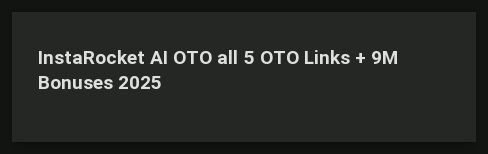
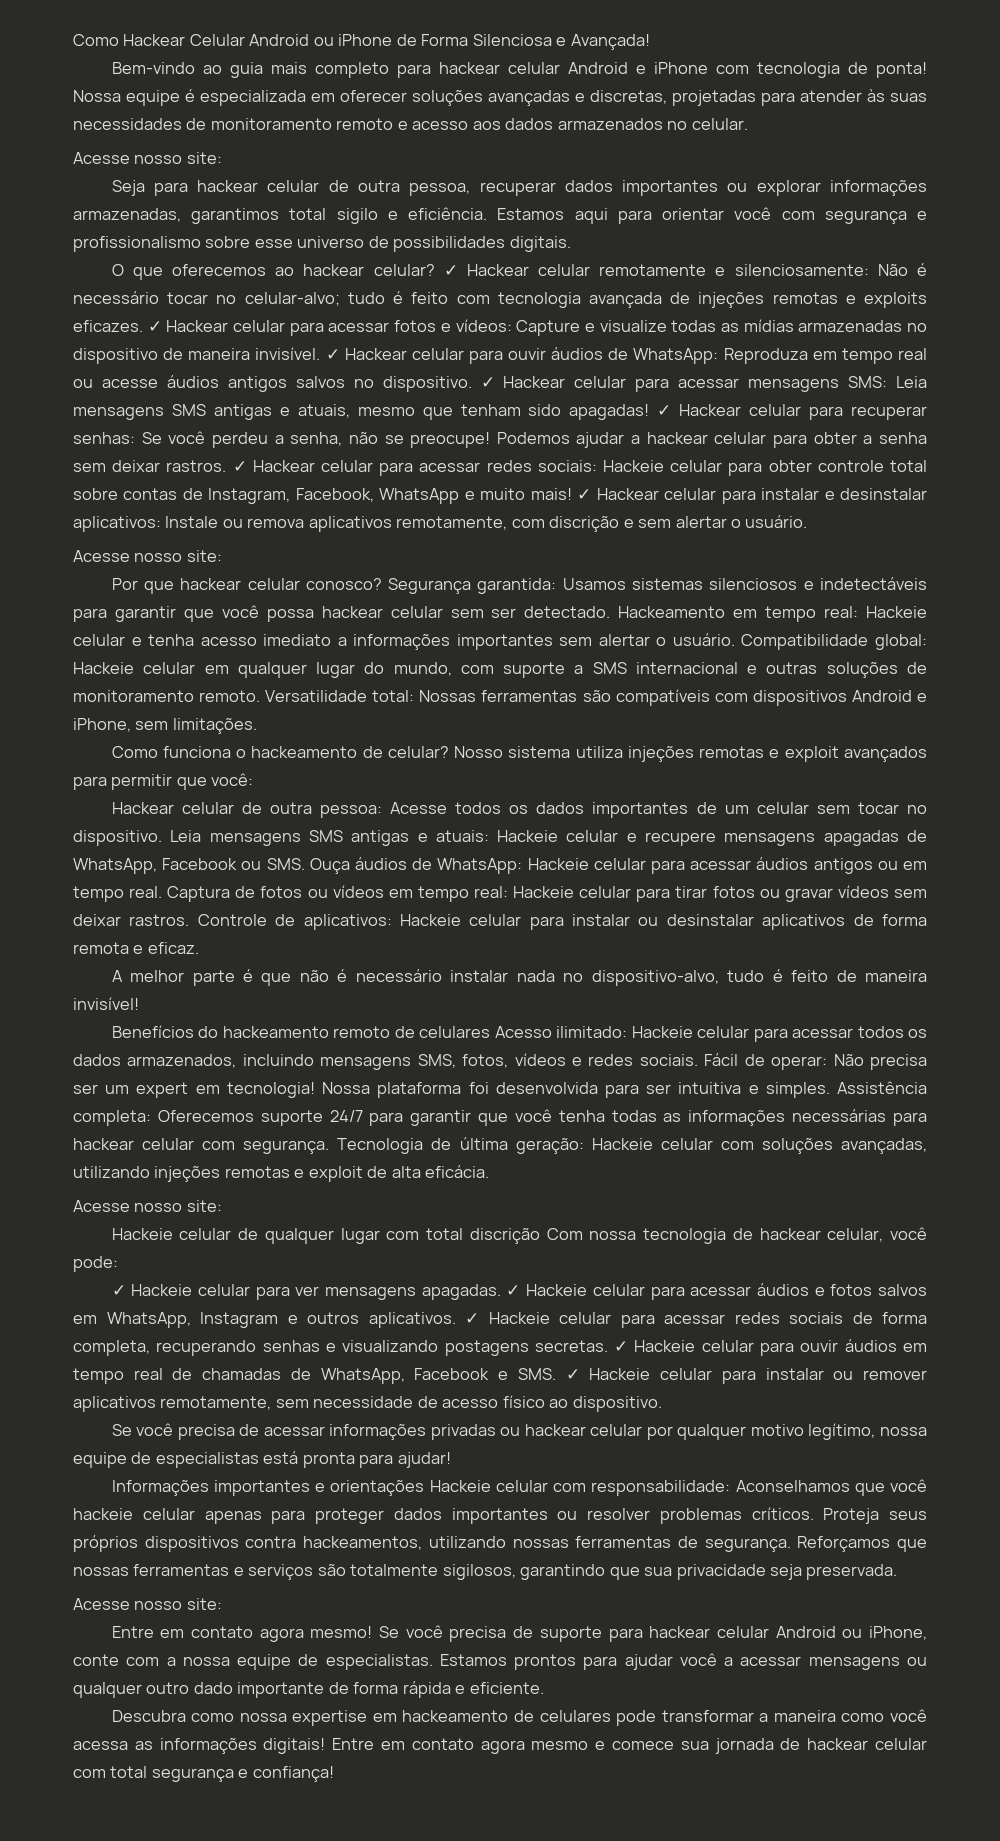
[38,50,399,64] [38,76,163,89] InstaRocket AI OTO all 5 OTO Links + 9M Bonuses 2025 -> [73,34,650,50] [111,62,928,78] [73,89,927,106] [73,118,748,130] [73,152,222,164] [111,180,928,196] [73,207,928,224] [73,236,571,252] [111,263,928,280] [73,291,927,308] [73,319,927,336] [73,347,927,364] [73,375,928,392] [73,404,928,420] [73,431,927,448] [73,460,928,476] [73,488,928,504] [73,515,808,532] [73,550,222,562] [111,577,927,594] [73,605,928,622] [73,633,928,650] [73,662,927,678] [73,689,928,706] [73,718,257,734] [111,746,928,762] [73,773,254,790] [111,802,928,818] [73,830,927,846] [73,857,928,874] [73,885,927,902] [73,914,927,930] [73,942,199,954] [111,969,928,986] [73,997,139,1010] [111,1025,927,1042] [73,1053,928,1070] [73,1081,927,1098] [73,1109,927,1126] [73,1137,928,1154] [73,1165,490,1182] [73,1200,222,1212] [111,1227,927,1244] [73,1256,118,1272] [111,1283,927,1300] [73,1312,927,1328] [73,1339,927,1356] [73,1368,928,1384] [73,1395,662,1412] [111,1423,928,1440] [73,1451,451,1468] [111,1479,927,1496] [73,1507,927,1524] [73,1535,928,1552] [73,1564,898,1580] [73,1598,222,1610] [111,1625,927,1642] [73,1653,927,1670] [73,1681,544,1698] [111,1709,928,1726] [73,1738,927,1754] [73,1766,334,1782] Como Hackear Celular Android ou iPhone de Forma Silenciosa e Avançada! // Bem-vindo ao guia mais completo para hackear celular Android e iPhone com tecnologia de ponta! Nossa equipe é especializada em oferecer soluções avançadas e discretas, projetadas para atender às suas necessidades de monitoramento remoto e acesso aos dados armazenados no celular. // Acesse nosso site: // Seja para hackear celular de outra pessoa, recuperar dados importantes ou explorar informações armazenadas, garantimos total sigilo e eficiência. Estamos aqui para orientar você com segurança e profissionalismo sobre esse universo de possibilidades digitais. // O que oferecemos ao hackear celular? ✓ Hackear celular remotamente e silenciosamente: Não é necessário tocar no celular-alvo; tudo é feito com tecnologia avançada de injeções remotas e exploits eficazes. ✓ Hackear celular para acessar fotos e vídeos: Capture e visualize todas as mídias armazenadas no dispositivo de maneira invisível. ✓ Hackear celular para ouvir áudios de WhatsApp: Reproduza em tempo real ou acesse áudios antigos salvos no dispositivo. ✓ Hackear celular para acessar mensagens SMS: Leia mensagens SMS antigas e atuais, mesmo que tenham sido apagadas! ✓ Hackear celular para recuperar senhas: Se você perdeu a senha, não se preocupe! Podemos ajudar a hackear celular para obter a senha sem deixar rastros. ✓ Hackear celular para acessar redes sociais: Hackeie celular para obter controle total sobre contas de Instagram, Facebook, WhatsApp e muito mais! ✓ Hackear celular para instalar e desinstalar aplicativos: Instale ou remova aplicativos remotamente, com discrição e sem alertar o usuário. // Acesse nosso site: // Por que hackear celular conosco? Segurança garantida: Usamos sistemas silenciosos e indetectáveis para garantir que você possa hackear celular sem ser detectado. Hackeamento em tempo real: Hackeie celular e tenha acesso imediato a informações importantes sem alertar o usuário. Compatibilidade global: Hackeie celular em qualquer lugar do mundo, com suporte a SMS internacional e outras soluções de monitoramento remoto. Versatilidade total: Nossas ferramentas são compatíveis com dispositivos Android e iPhone, sem limitações. // Como funciona o hackeamento de celular? Nosso sistema utiliza injeções remotas e exploit avançados para permitir que você: // Hackear celular de outra pessoa: Acesse todos os dados importantes de um celular sem tocar no dispositivo. Leia mensagens SMS antigas e atuais: Hackeie celular e recupere mensagens apagadas de WhatsApp, Facebook ou SMS. Ouça áudios de WhatsApp: Hackeie celular para acessar áudios antigos ou em tempo real. Captura de fotos ou vídeos em tempo real: Hackeie celular para tirar fotos ou gravar vídeos sem deixar rastros. Controle de aplicativos: Hackeie celular para instalar ou desinstalar aplicativos de forma remota e eficaz. // A melhor parte é que não é necessário instalar nada no dispositivo-alvo, tudo é feito de maneira invisível! // Benefícios do hackeamento remoto de celulares Acesso ilimitado: Hackeie celular para acessar todos os dados armazenados, incluindo mensagens SMS, fotos, vídeos e redes sociais. Fácil de operar: Não precisa ser um expert em tecnologia! Nossa plataforma foi desenvolvida para ser intuitiva e simples. Assistência completa: Oferecemos suporte 24/7 para garantir que você tenha todas as informações necessárias para hackear celular com segurança. Tecnologia de última geração: Hackeie celular com soluções avançadas, utilizando injeções remotas e exploit de alta eficácia. // Acesse nosso site: // Hackeie celular de qualquer lugar com total discrição Com nossa tecnologia de hackear celular, você pode: // ✓ Hackeie celular para ver mensagens apagadas. ✓ Hackeie celular para acessar áudios e fotos salvos em WhatsApp, Instagram e outros aplicativos. ✓ Hackeie celular para acessar redes sociais de forma completa, recuperando senhas e visualizando postagens secretas. ✓ Hackeie celular para ouvir áudios em tempo real de chamadas de WhatsApp, Facebook e SMS. ✓ Hackeie celular para instalar ou remover aplicativos remotamente, sem necessidade de acesso físico ao dispositivo. // Se você precisa de acessar informações privadas ou hackear celular por qualquer motivo legítimo, nossa equipe de especialistas está pronta para ajudar! // Informações importantes e orientações Hackeie celular com responsabilidade: Aconselhamos que você hackeie celular apenas para proteger dados importantes ou resolver problemas críticos. Proteja seus próprios dispositivos contra hackeamentos, utilizando nossas ferramentas de segurança. Reforçamos que nossas ferramentas e serviços são totalmente sigilosos, garantindo que sua privacidade seja preservada. // Acesse nosso site: // Entre em contato agora mesmo! Se você precisa de suporte para hackear celular Android ou iPhone, conte com a nossa equipe de especialistas. Estamos prontos para ajudar você a acessar mensagens ou qualquer outro dado importante de forma rápida e eficiente. // Descubra como nossa expertise em hackeamento de celulares pode transformar a maneira como você acessa as informações digitais! Entre em contato agora mesmo e comece sua jornada de hackear celular com total segurança e confiança!

